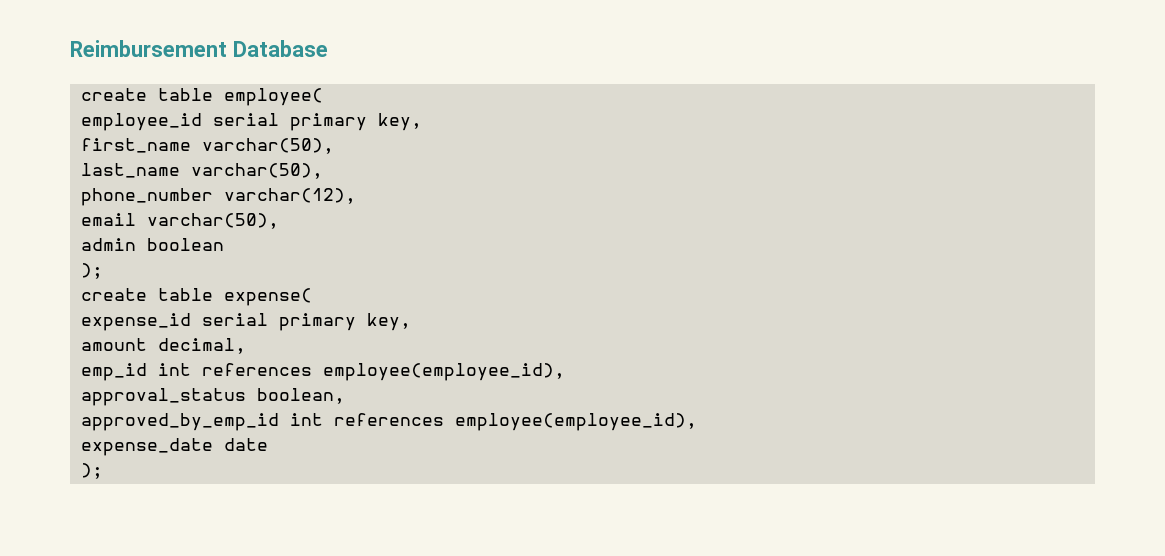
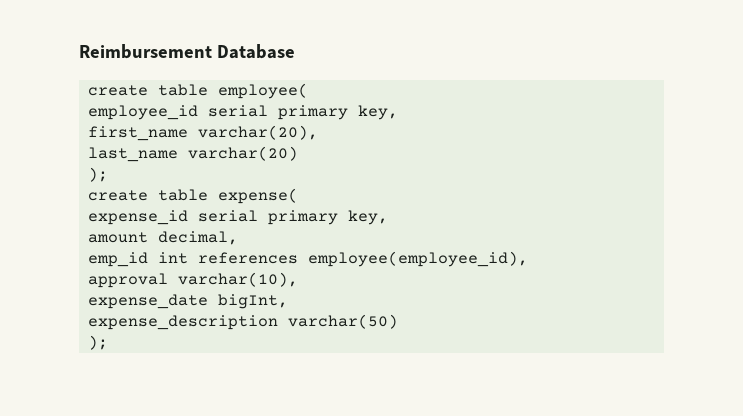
[202,138,335,154] varchar(50), -> [197,125,318,140] varchar(20),
[191,163,324,179] [81,188,357,206] [81,213,280,229] [81,238,225,251] varchar(50), // phone_number varchar(12), // email varchar(50), // admin boolean -> [187,146,298,161] varchar(20)
[81,388,346,406] [81,413,698,431] [81,438,269,456] approval_status boolean, // approved_by_emp_id int references employee(employee_id), // expense_date date -> [87,272,298,288] [87,294,288,309] [87,314,398,330] approval varchar(10), // expense_date bigInt, // expense_description varchar(50)

